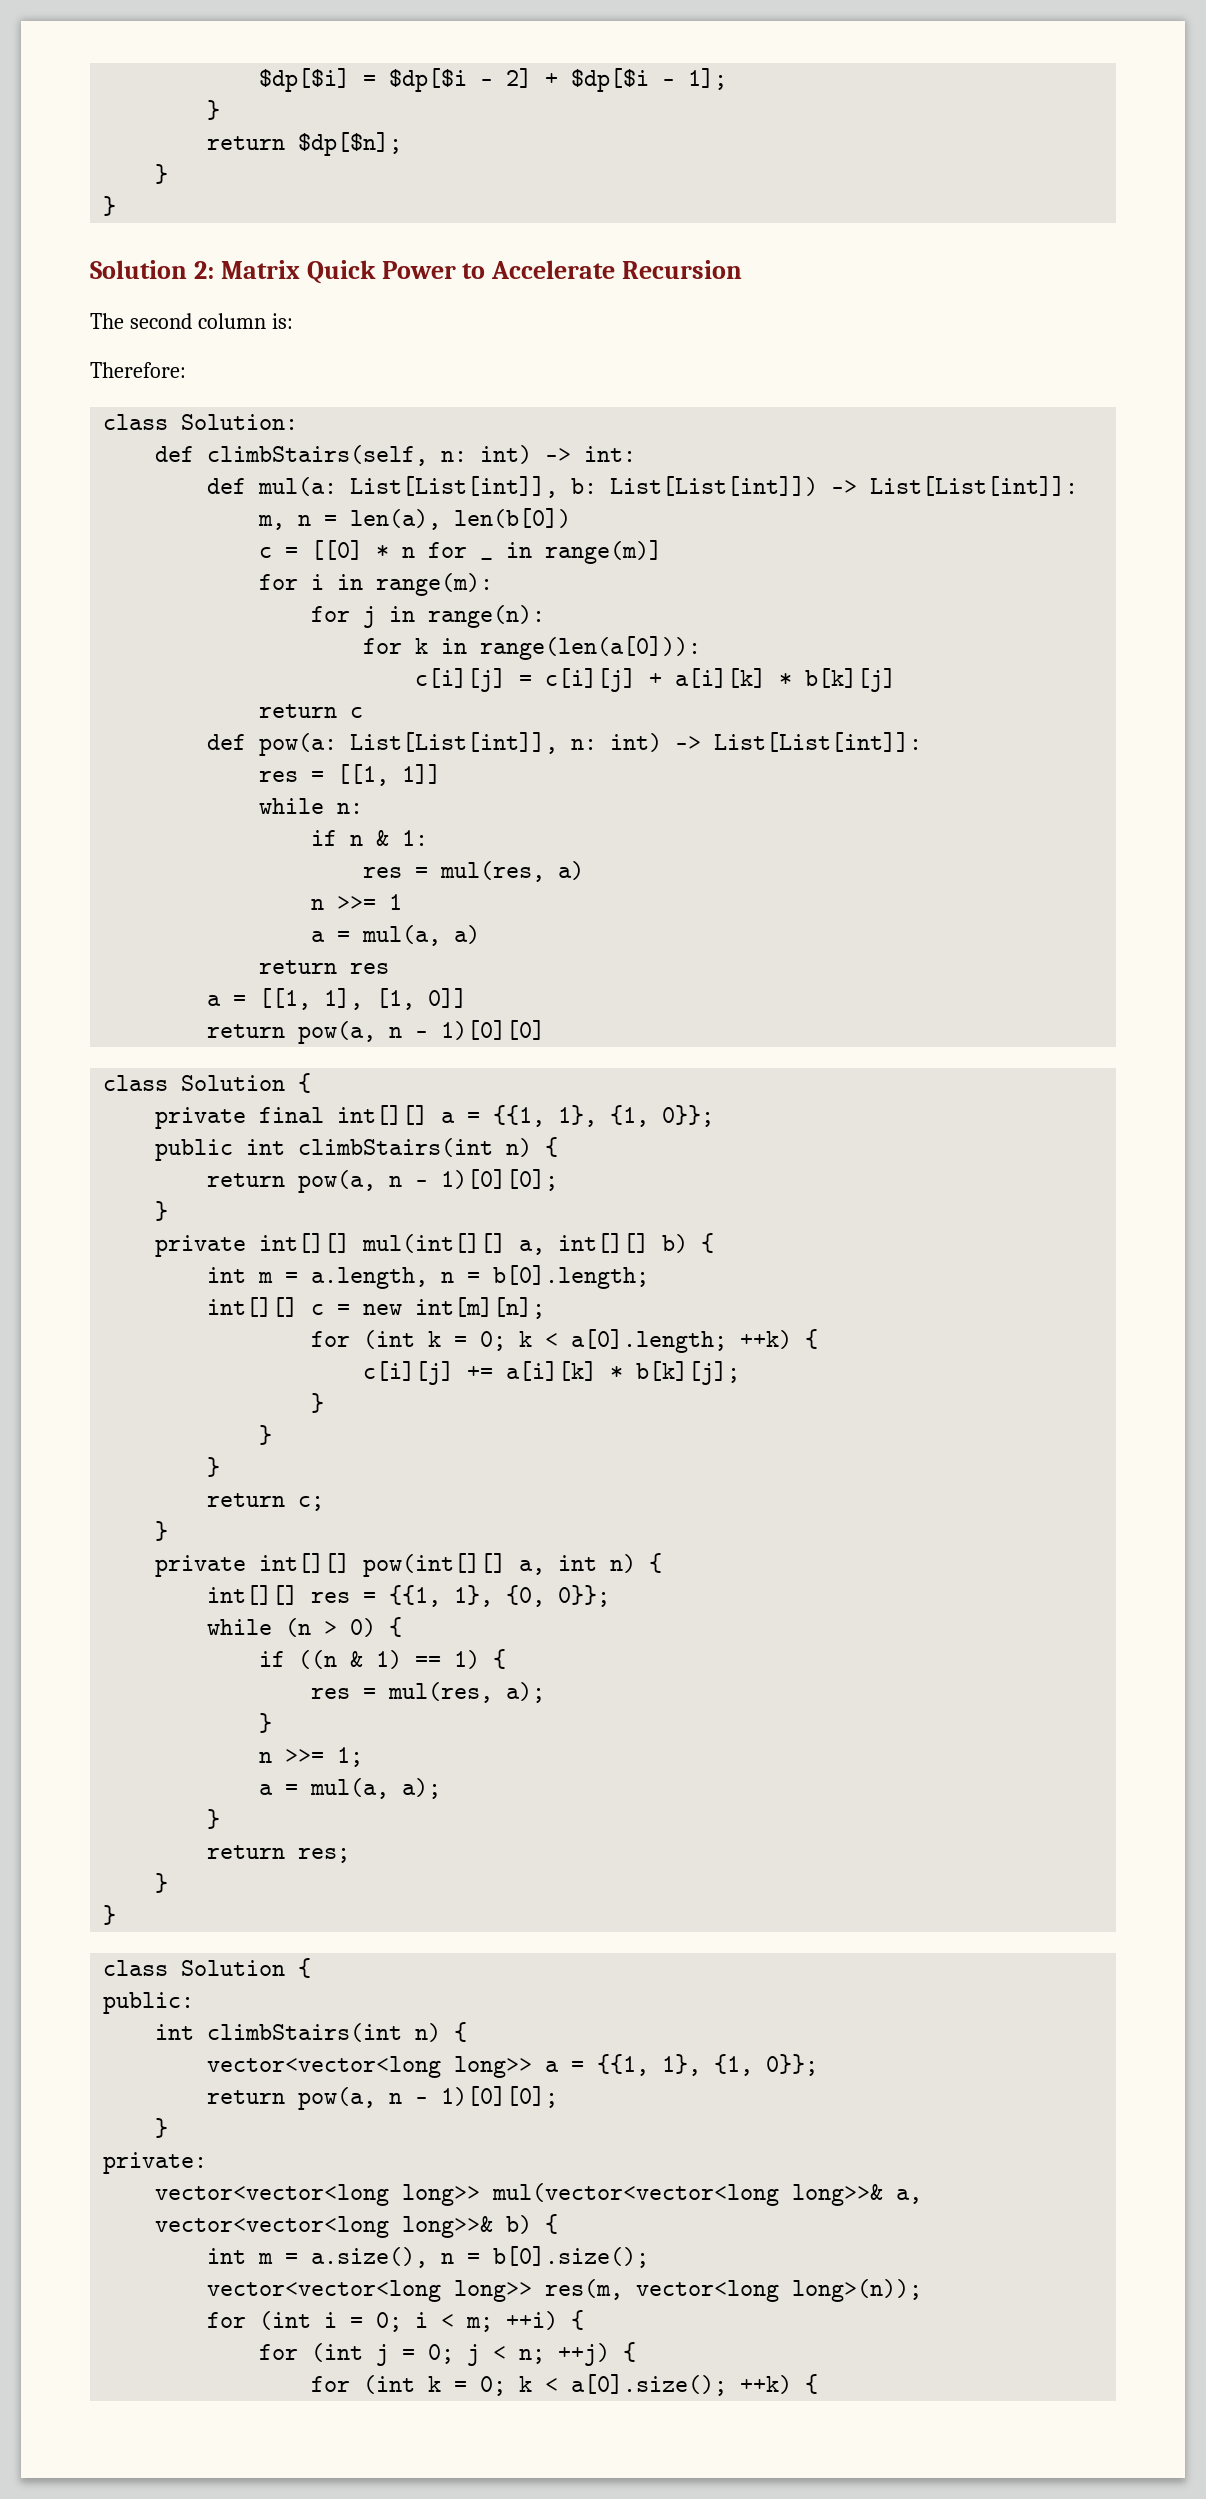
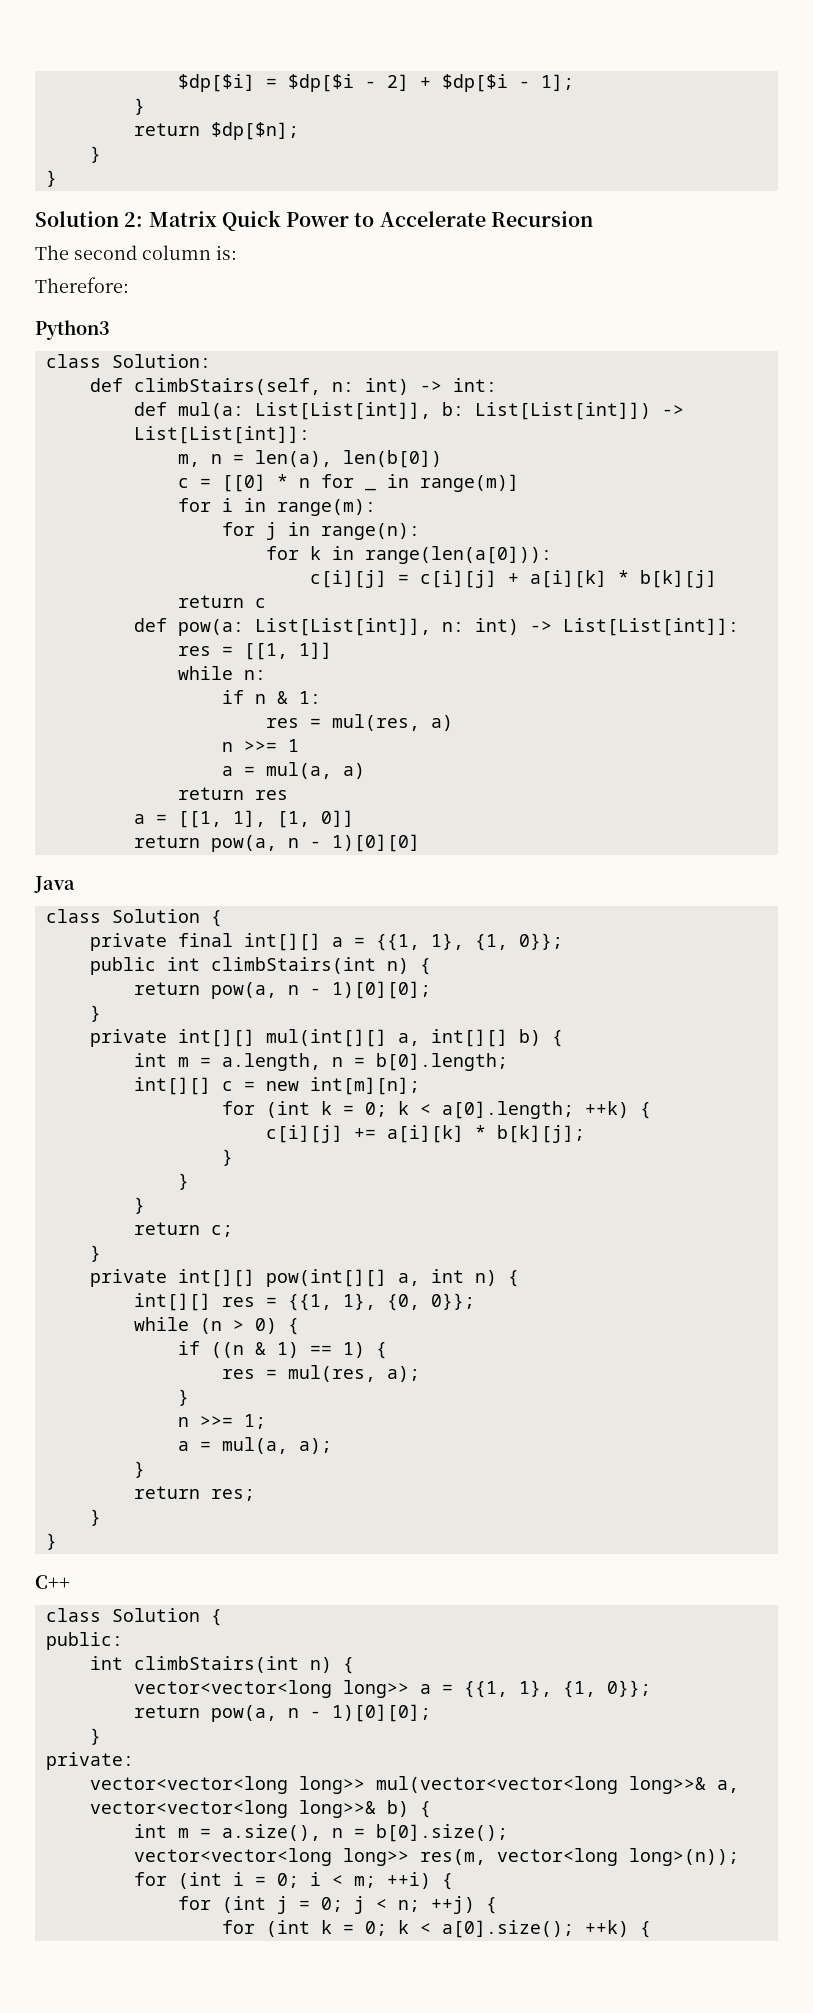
(186, 370) none -> [35,320,110,340] // Python3
(546, 1030) none -> [34,876,75,893] // Java
(117, 1915) none -> [35,1575,70,1589] // C++

